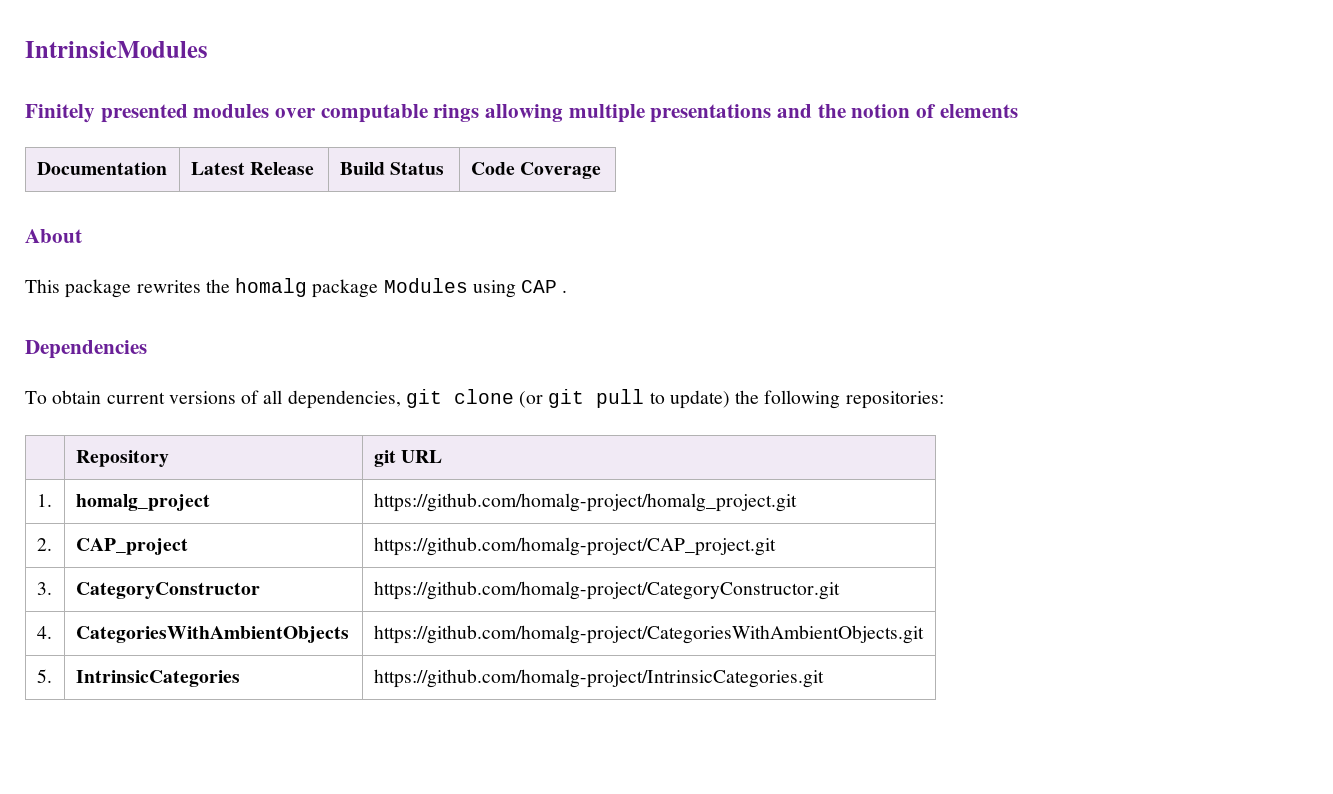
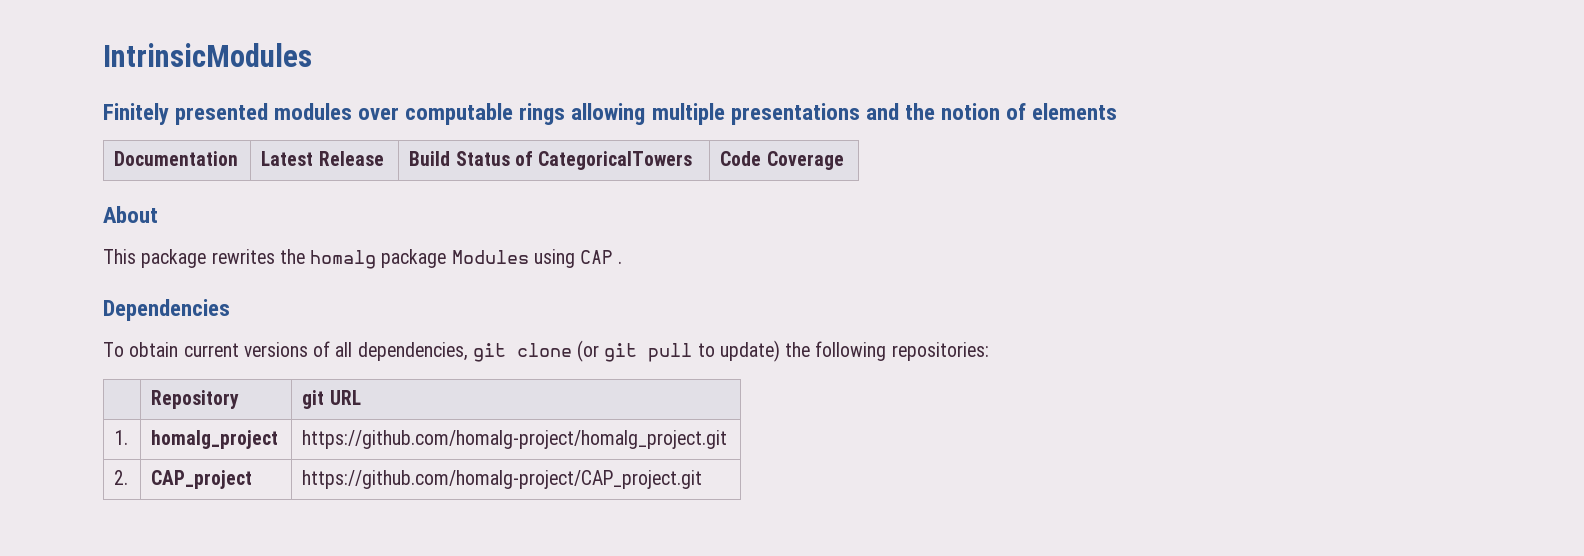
(445, 168) none -> [514,151,693,170] of CategoricalTowers
[36,582,52,595] [75,582,260,599] [373,581,840,600] [36,626,52,639] [75,626,349,643] [373,625,924,644] [36,669,52,683] [75,670,240,687] [373,669,824,688] // 3. | CategoryConstructor | https://github.com/homalg-project/CategoryConstructor.git // 4. | CategoriesWithAmbientObjects | https://github.com/homalg-project/CategoriesWithAmbientObjects.git // 5. | IntrinsicCategories | https://github.com/homalg-project/IntrinsicCategories.git -> (703, 479) none

